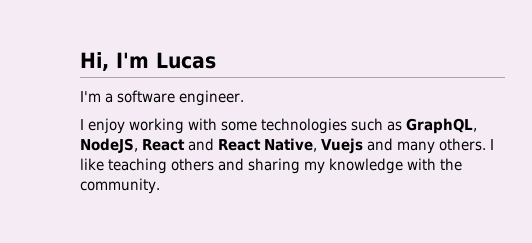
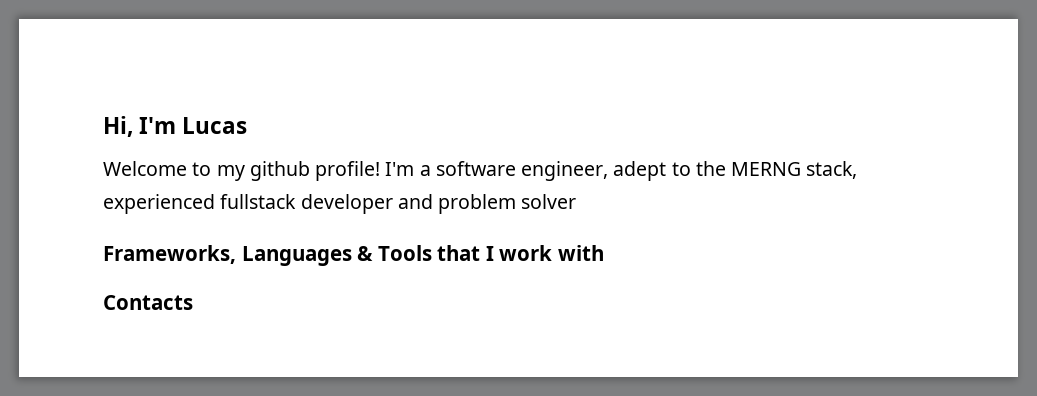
[80,90,245,106] [80,118,478,134] [80,138,495,154] [80,158,463,174] [80,178,160,194] I'm a software engineer. // I enjoy working with some technologies such as GraphQL, NodeJS, React and React Native, Vuejs and many others. I like teaching others and sharing my knowledge with the community. -> [103,161,858,181] [103,194,577,214] [103,245,604,266] [103,295,193,310] Welcome to my github profile! I'm a software engineer, adept to the MERNG stack, experienced fullstack developer and problem solver // Frameworks, Languages & Tools that I work with // Contacts

